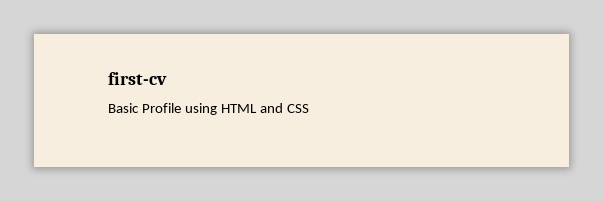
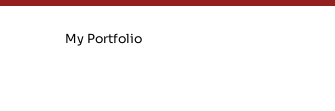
[108,72,167,85] [108,103,309,115] first-cv // Basic Profile using HTML and CSS -> [65,33,143,46] My Portfolio

